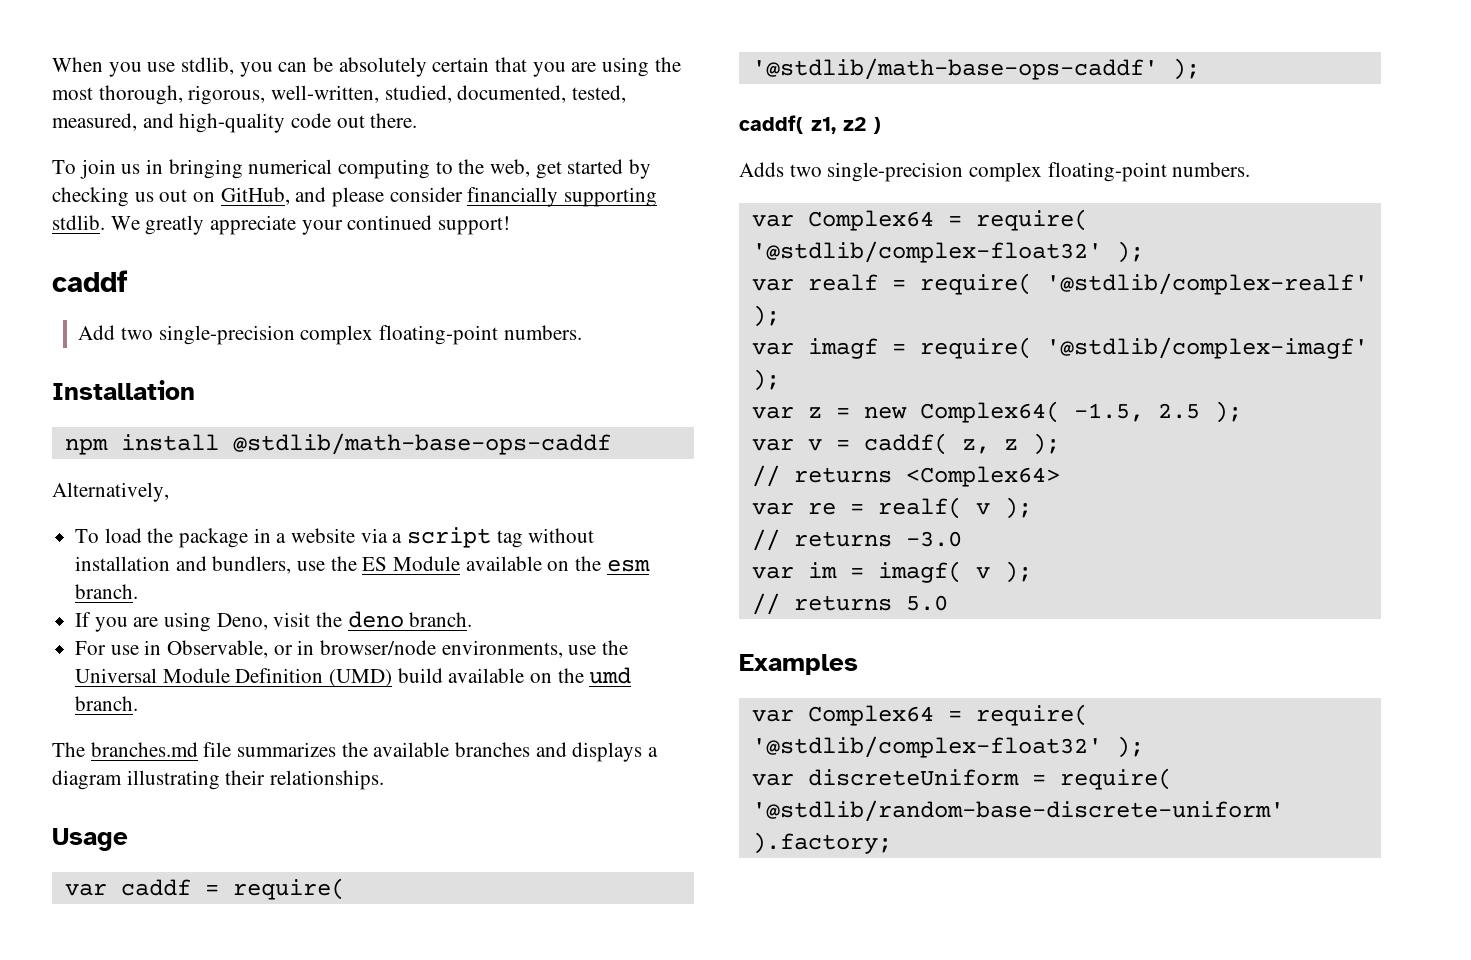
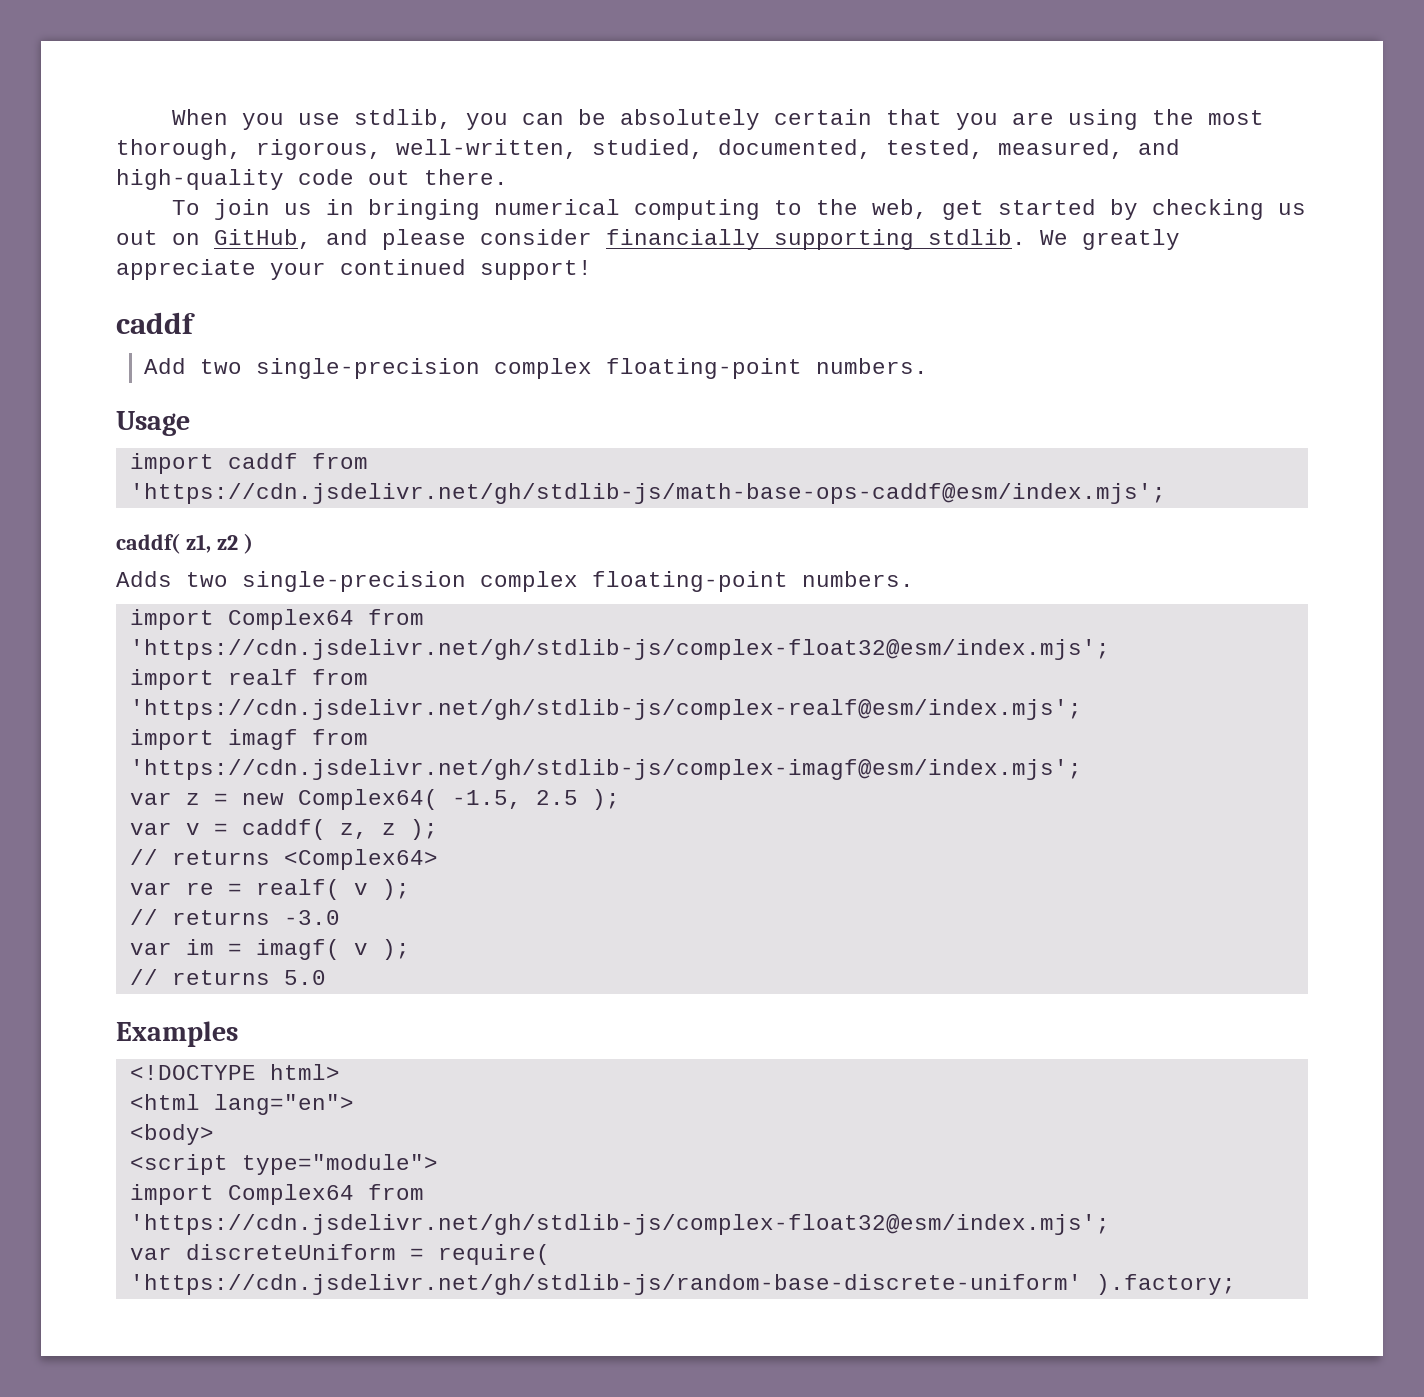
[52,380,195,400] [64,433,611,455] [52,482,169,502] [75,527,595,548] [75,556,650,574] [75,584,139,599] [75,611,473,632] [75,640,629,658] [75,667,632,687] [75,696,139,711] [52,742,659,762] [52,770,385,790] [52,828,128,851] [64,878,345,900] [751,58,1200,80] Installation // npm install @stdlib/math-base-ops-caddf // Alternatively, // To load the package in a website via a script tag without installation and bundlers, use the ES Module available on the esm branch. // If you are using Deno, visit the deno branch. // For use in Observable, or in browser/node environments, use the Universal Module Definition (UMD) build available on the umd branch. // The branches.md file summarizes the available branches and displays a diagram illustrating their relationships. // Usage // var caddf = require( '@stdlib/math-base-ops-caddf' ); -> [116,411,190,436] [129,453,368,474] [129,483,1166,504] Usage // import caddf from 'https://cdn.jsdelivr.net/gh/stdlib-js/math-base-ops-caddf@esm/index.mjs';
[751,209,1088,231] [751,241,1144,263] [751,273,1368,295] [751,305,780,327] [751,337,1368,359] [751,369,780,391] var Complex64 = require( '@stdlib/complex-float32' ); // var realf = require( '@stdlib/complex-realf' ); // var imagf = require( '@stdlib/complex-imagf' ); -> [129,609,424,630] [129,639,1110,660] [129,669,368,690] [129,699,1082,720] [129,729,368,750] [129,759,1082,780] import Complex64 from 'https://cdn.jsdelivr.net/gh/stdlib-js/complex-float32@esm/index.mjs'; // import realf from 'https://cdn.jsdelivr.net/gh/stdlib-js/complex-realf@esm/index.mjs'; // import imagf from 'https://cdn.jsdelivr.net/gh/stdlib-js/complex-imagf@esm/index.mjs';
[751,704,1088,726] [751,736,1144,758] var Complex64 = require( '@stdlib/complex-float32' ); -> [129,1064,340,1080] [129,1094,354,1115] [129,1124,214,1145] [129,1154,438,1175] [129,1184,424,1205] [129,1214,1110,1235] <!DOCTYPE html> // <html lang="en"> // <body> // <script type="module"> // import Complex64 from 'https://cdn.jsdelivr.net/gh/stdlib-js/complex-float32@esm/index.mjs';
[751,800,1284,822] '@stdlib/random-base-discrete-uniform' -> [129,1274,1082,1295] 'https://cdn.jsdelivr.net/gh/stdlib-js/random-base-discrete-uniform'

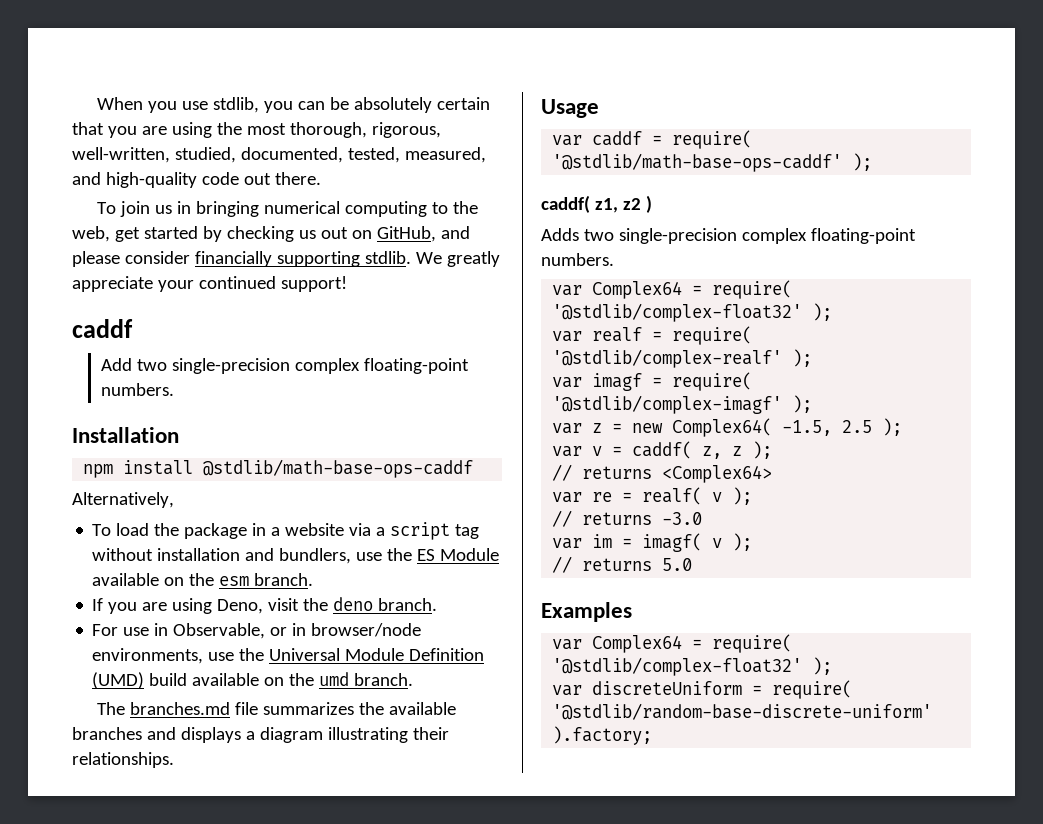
[116,411,190,436] [129,453,368,474] [129,483,1166,504] Usage // import caddf from 'https://cdn.jsdelivr.net/gh/stdlib-js/math-base-ops-caddf@esm/index.mjs'; -> [72,427,179,443] [83,459,474,478] [72,492,174,508] [92,522,480,540] [92,548,500,564] [92,573,314,586] [92,597,438,614] [92,623,422,639] [92,648,485,664] [92,672,414,689] [96,702,456,715] [72,727,449,743] [72,752,174,768] [541,99,599,118] [552,130,753,149] [552,153,873,172] Installation // npm install @stdlib/math-base-ops-caddf // Alternatively, // To load the package in a website via a script tag without installation and bundlers, use the ES Module available on the esm branch. // If you are using Deno, visit the deno branch. // For use in Observable, or in browser/node environments, use the Universal Module Definition (UMD) build available on the umd branch. // The branches.md file summarizes the available branches and displays a diagram illustrating their relationships. // Usage // var caddf = require( '@stdlib/math-base-ops-caddf' );
[129,609,424,630] [129,639,1110,660] [129,669,368,690] [129,699,1082,720] [129,729,368,750] [129,759,1082,780] import Complex64 from 'https://cdn.jsdelivr.net/gh/stdlib-js/complex-float32@esm/index.mjs'; // import realf from 'https://cdn.jsdelivr.net/gh/stdlib-js/complex-realf@esm/index.mjs'; // import imagf from 'https://cdn.jsdelivr.net/gh/stdlib-js/complex-imagf@esm/index.mjs'; -> [552,280,793,299] [552,303,833,322] [552,326,753,345] [552,349,813,368] [552,372,753,391] [552,395,813,414] var Complex64 = require( '@stdlib/complex-float32' ); // var realf = require( '@stdlib/complex-realf' ); // var imagf = require( '@stdlib/complex-imagf' );
[129,1064,340,1080] [129,1094,354,1115] [129,1124,214,1145] [129,1154,438,1175] [129,1184,424,1205] [129,1214,1110,1235] <!DOCTYPE html> // <html lang="en"> // <body> // <script type="module"> // import Complex64 from 'https://cdn.jsdelivr.net/gh/stdlib-js/complex-float32@esm/index.mjs'; -> [552,634,793,653] [552,657,833,676] var Complex64 = require( '@stdlib/complex-float32' );
[129,1274,1082,1295] 'https://cdn.jsdelivr.net/gh/stdlib-js/random-base-discrete-uniform' -> [552,703,933,720] '@stdlib/random-base-discrete-uniform'

